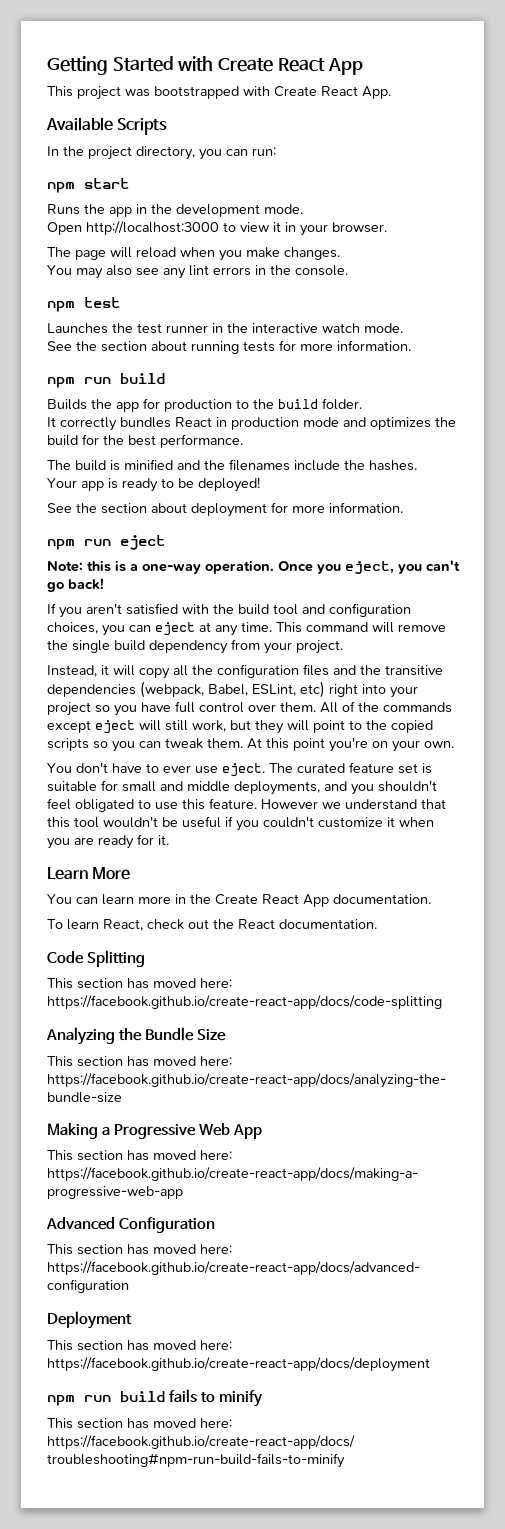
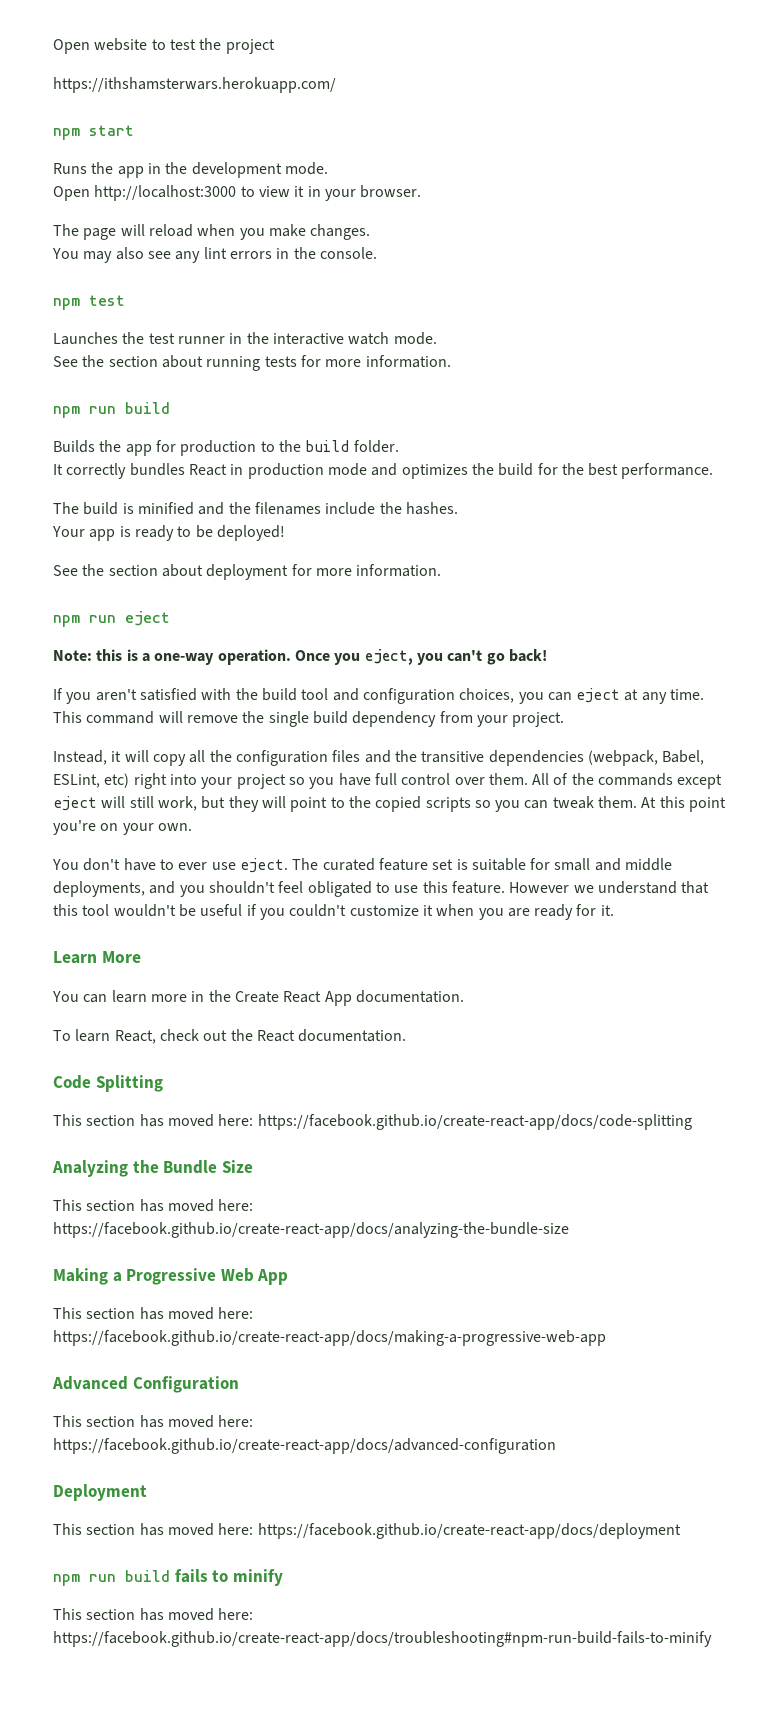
[47,56,363,75] [47,86,391,100] [46,117,168,135] [47,146,276,160] Getting Started with Create React App // This project was bootstrapped with Create React App. // Available Scripts // In the project directory, you can run: -> [53,38,275,54] [53,77,336,93] Open website to test the project // https://ithshamsterwars.herokuapp.com/

